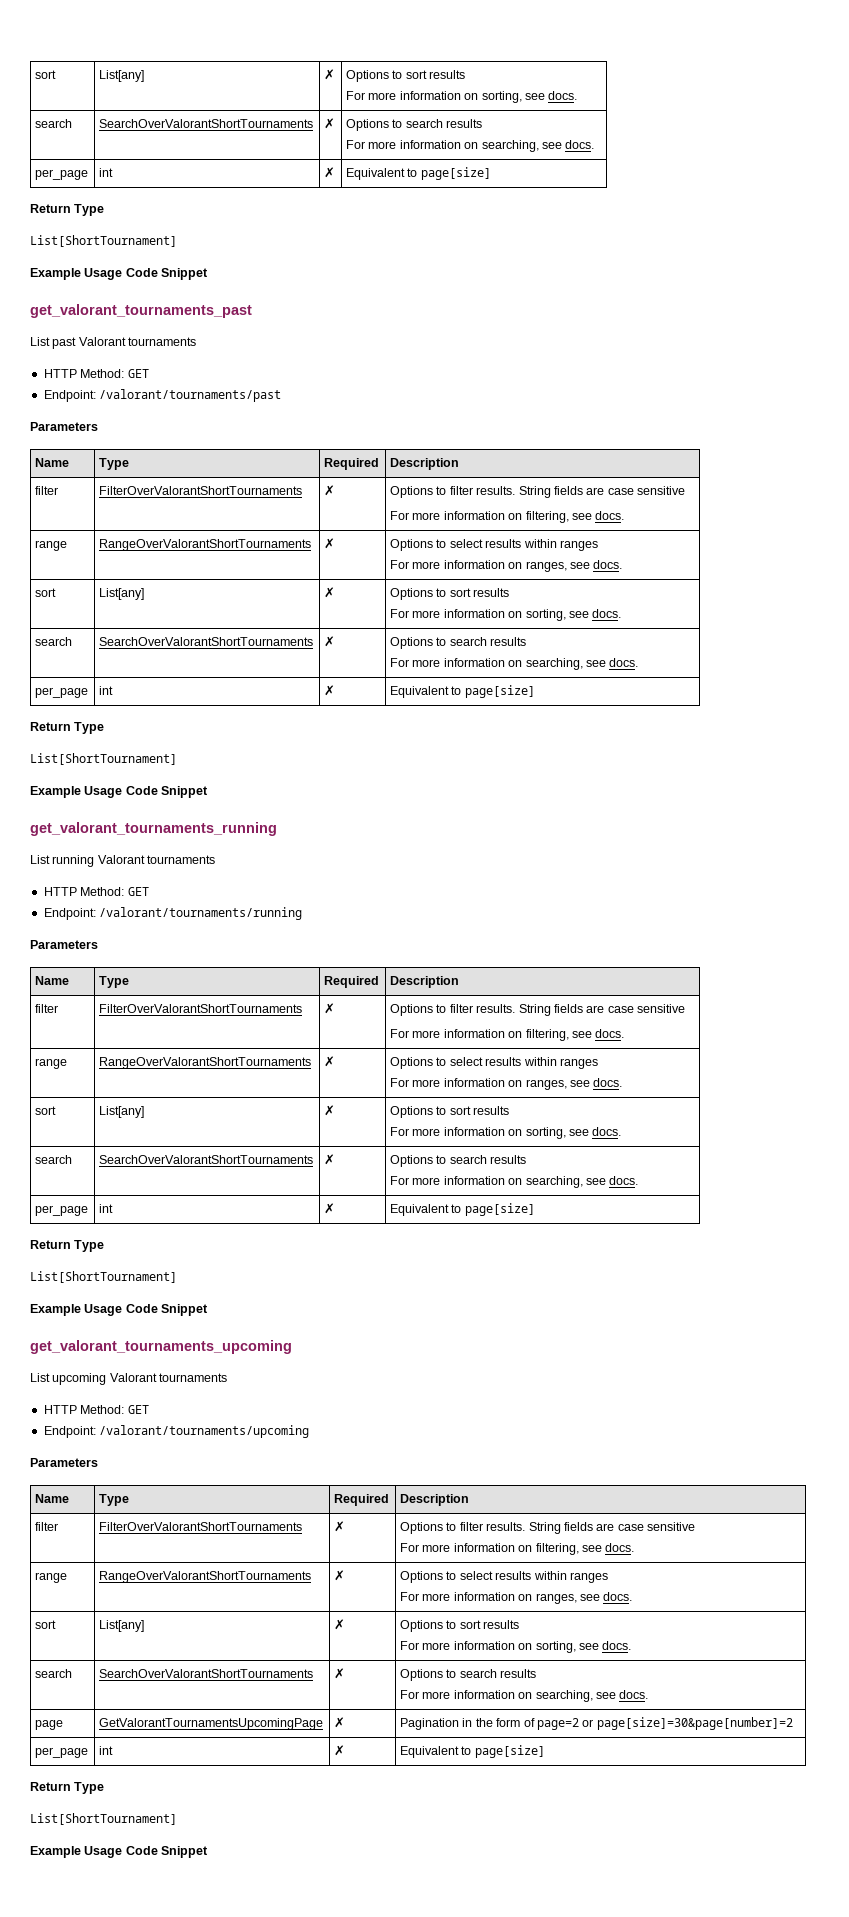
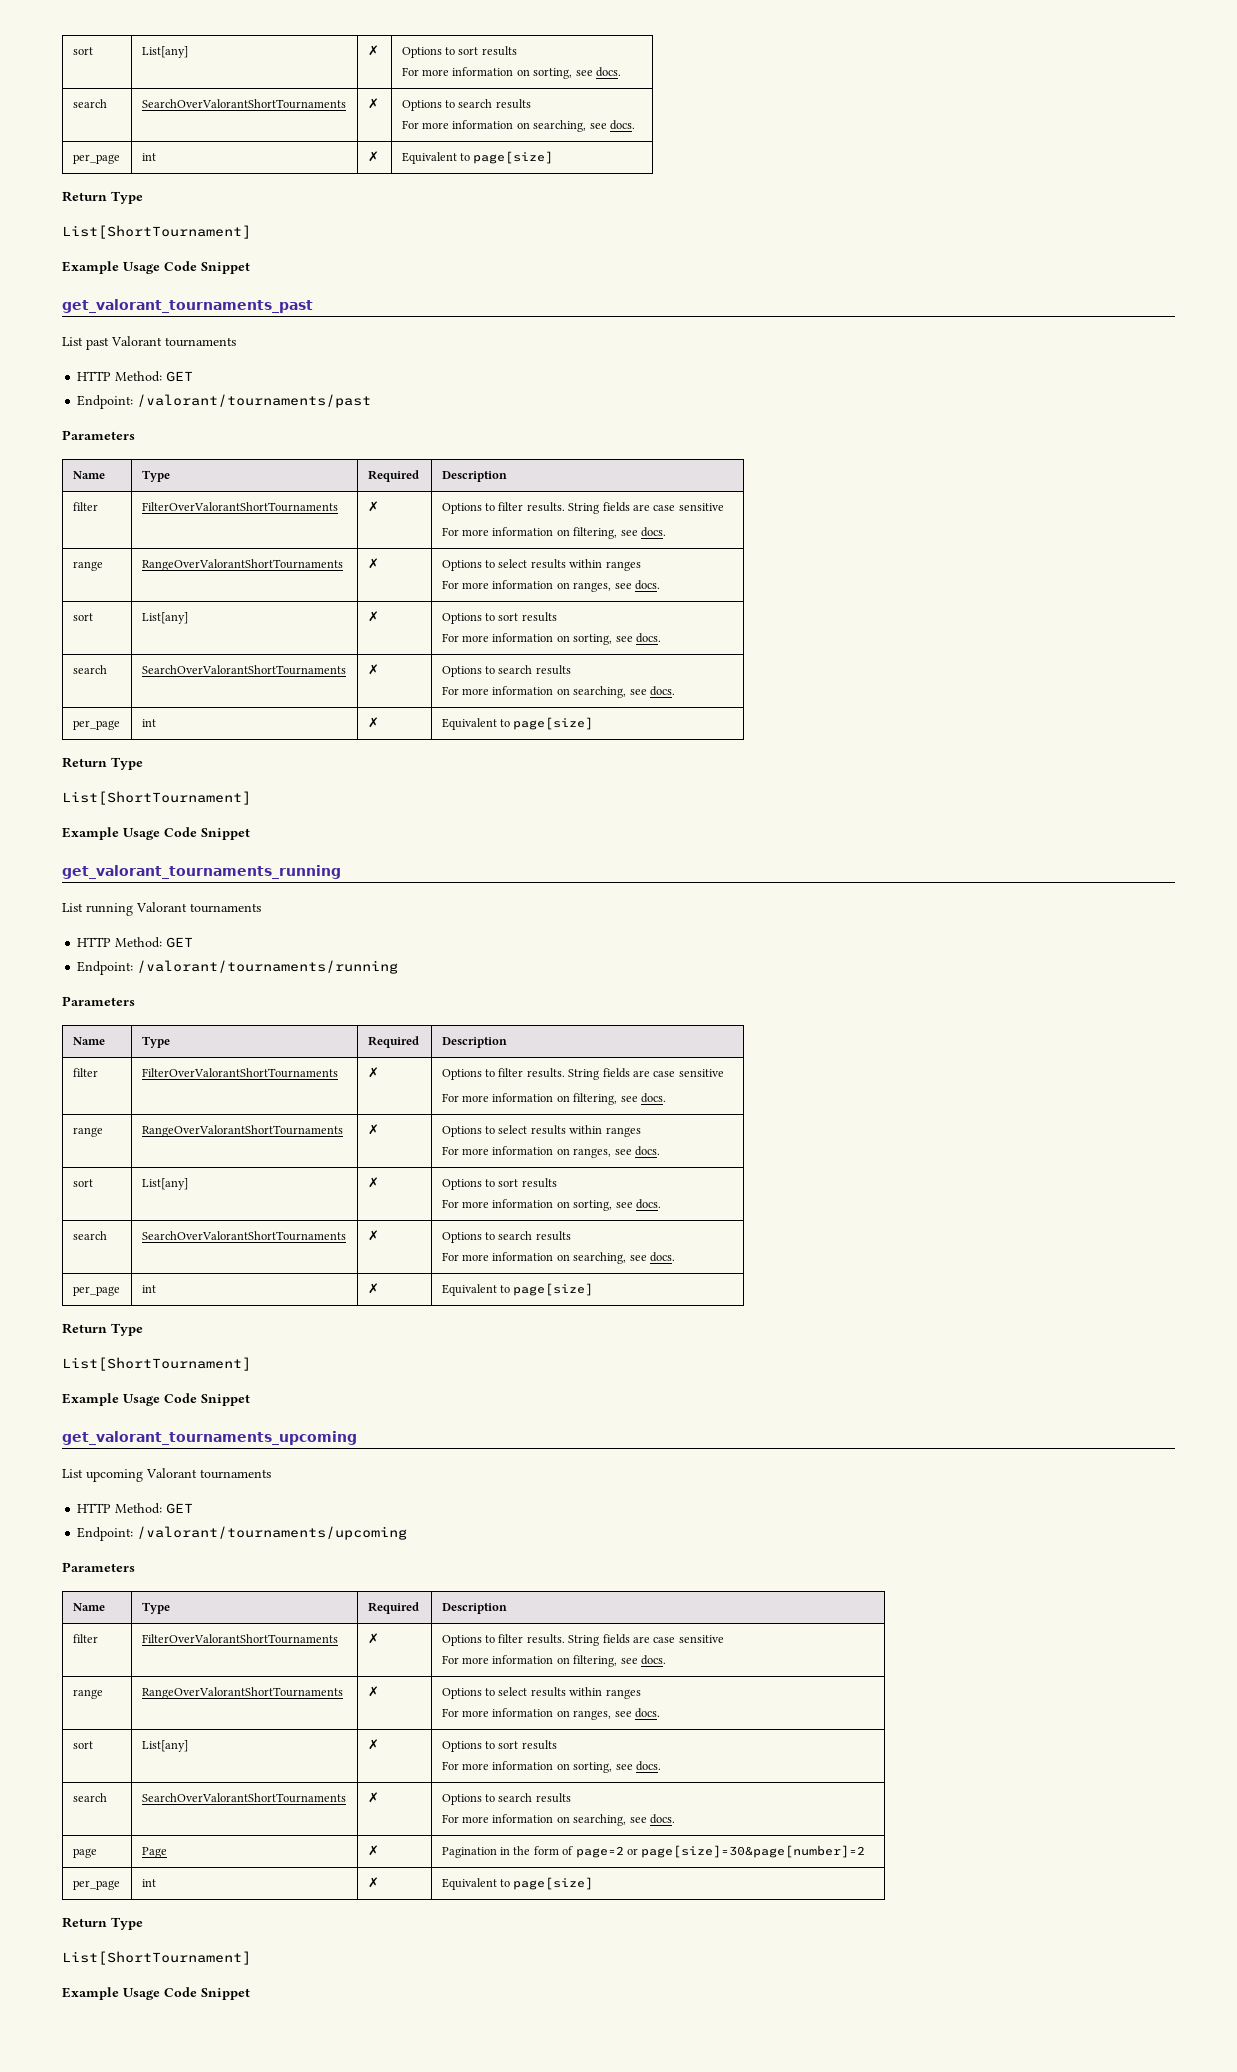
[99,1718,324,1730] GetValorantTournamentsUpcomingPage -> [141,1847,167,1858] Page

